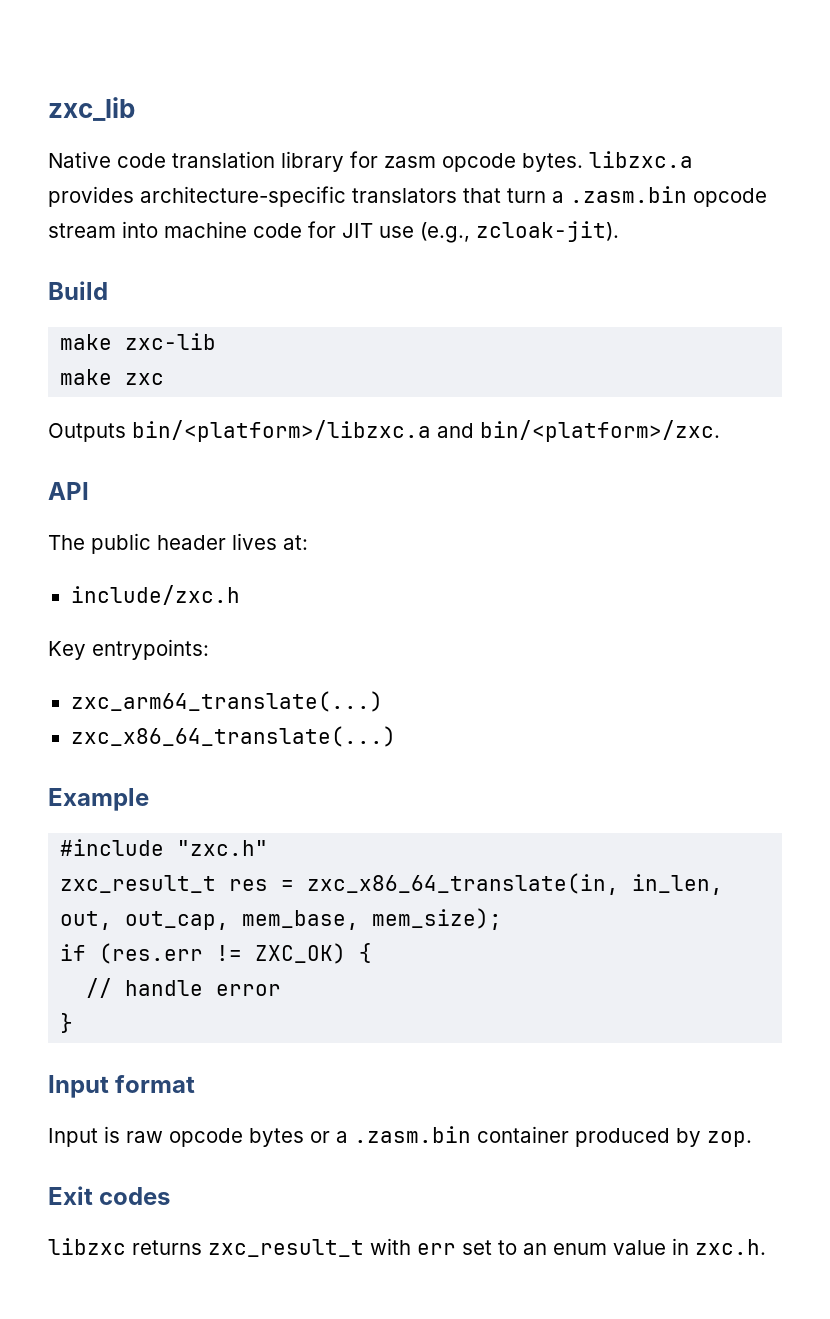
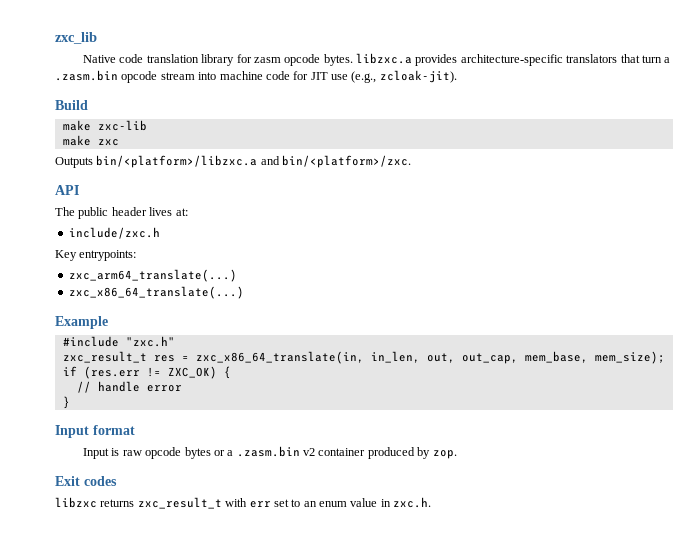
(471, 1134) none -> [303,448,316,456] v2

